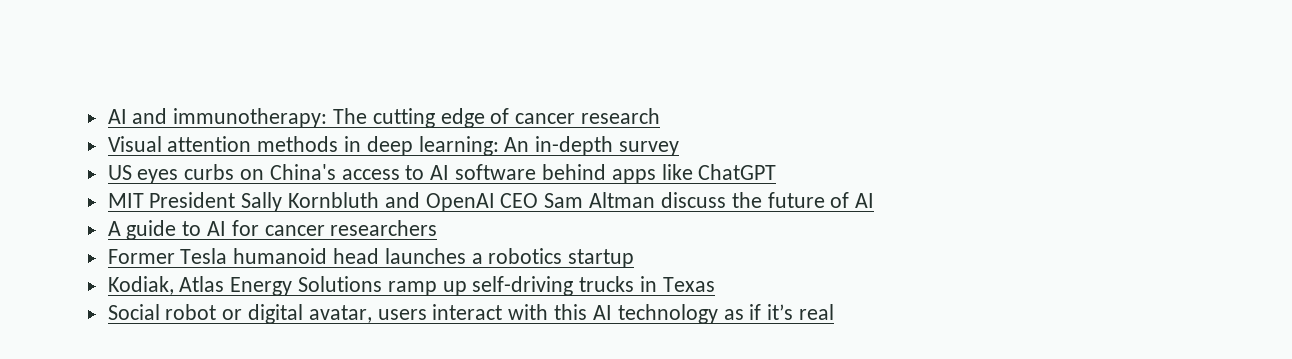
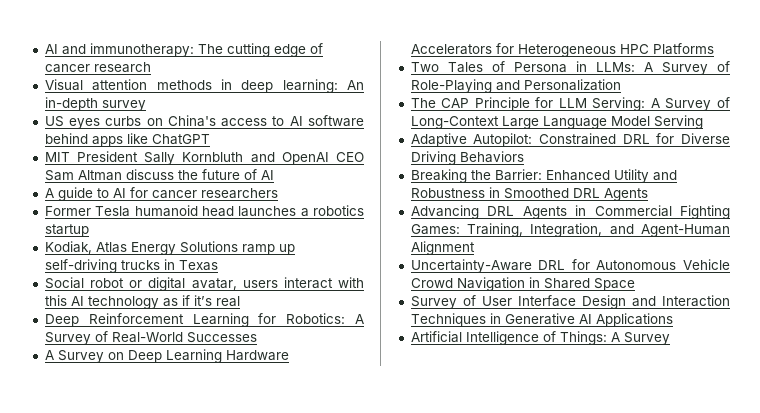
(834, 312) none -> [44,313,364,327] [44,331,257,345] [44,349,289,363] [410,43,714,57] [410,61,730,75] [410,79,621,93] [410,97,730,111] [410,115,703,129] [410,133,730,147] [410,151,524,165] [410,169,677,183] [410,187,648,201] [410,205,730,219] [410,223,730,237] [410,241,475,255] [410,259,730,273] [410,277,635,291] [410,295,730,309] [410,313,673,327] [410,331,670,345] // Deep Reinforcement Learning for Robotics: A Survey of Real-World Successes // A Survey on Deep Learning Hardware Accelerators for Heterogeneous HPC Platforms // Two Tales of Persona in LLMs: A Survey of Role-Playing and Personalization // The CAP Principle for LLM Serving: A Survey of Long-Context Large Language Model Serving // Adaptive Autopilot: Constrained DRL for Diverse Driving Behaviors // Breaking the Barrier: Enhanced Utility and Robustness in Smoothed DRL Agents // Advancing DRL Agents in Commercial Fighting Games: Training, Integration, and Agent-Human Alignment // Uncertainty-Aware DRL for Autonomous Vehicle Crowd Navigation in Shared Space // Survey of User Interface Design and Interaction Techniques in Generative AI Applications // Artificial Intelligence of Things: A Survey

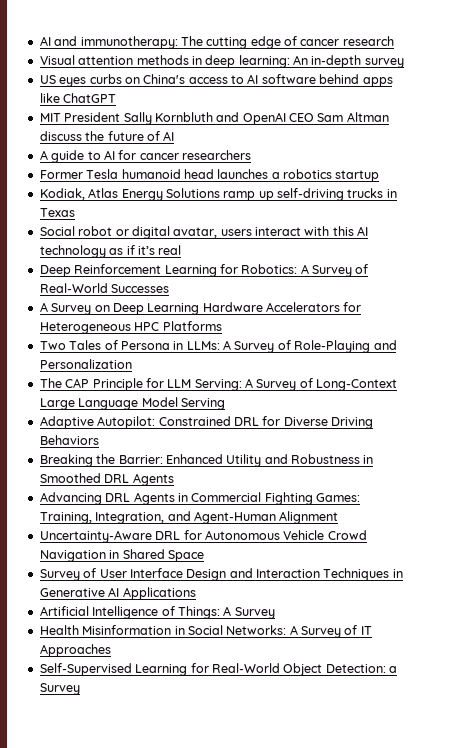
(670, 338) none -> [39,625,372,638] [39,644,111,657] [39,663,397,676] [39,683,80,695] // Health Misinformation in Social Networks: A Survey of IT Approaches // Self-Supervised Learning for Real-World Object Detection: a Survey

